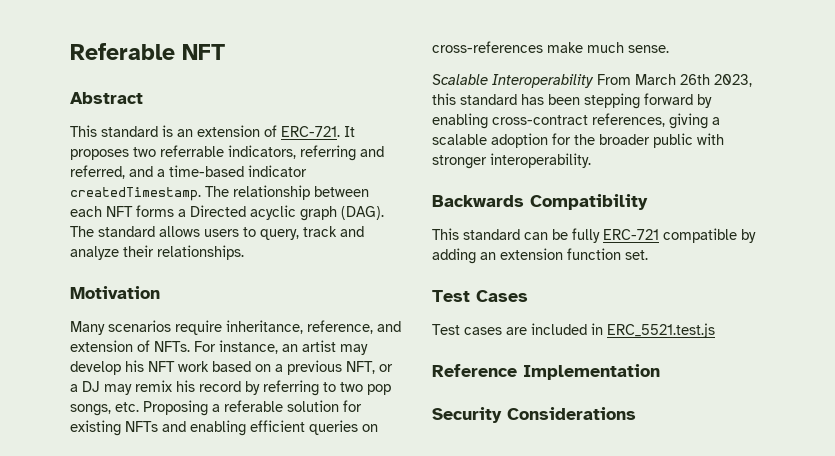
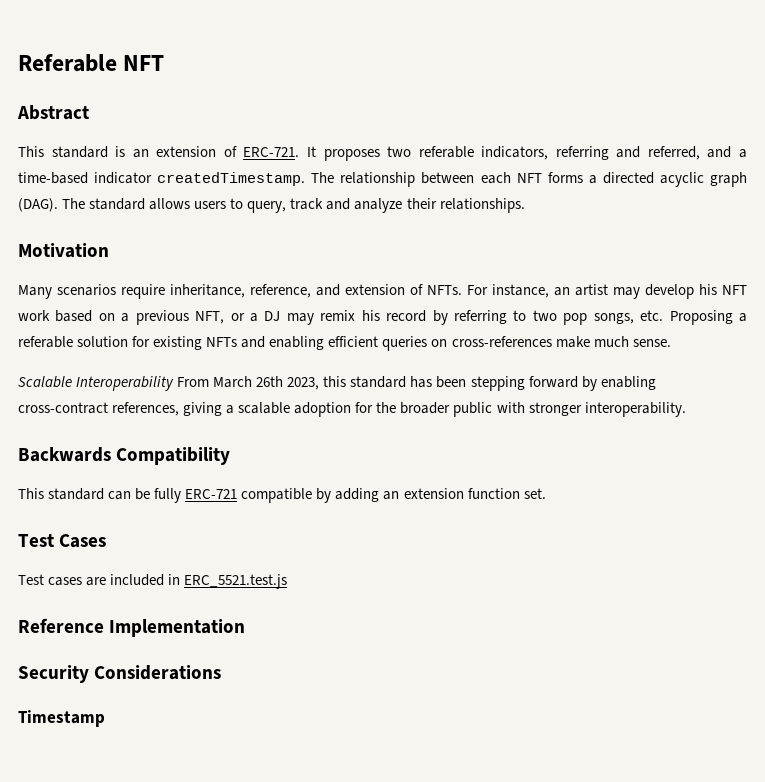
[160,145,224,157] referrable -> [418,146,474,158] referable
[190,205,246,217] Directed -> [602,172,654,184] directed
(636, 413) none -> [18,710,105,727] // Timestamp

